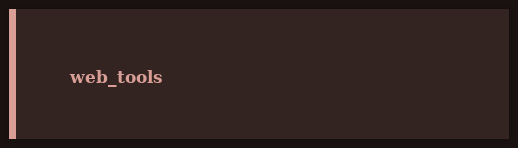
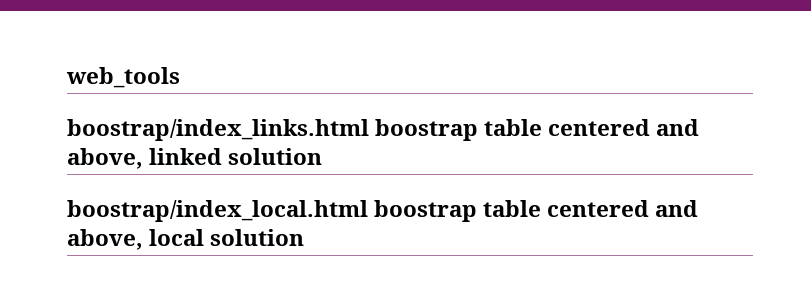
(163, 78) none -> [67,119,700,141] [67,148,323,169] [67,200,699,222] [67,229,305,250] // boostrap/index_links.html boostrap table centered and above, linked solution // boostrap/index_local.html boostrap table centered and above, local solution

